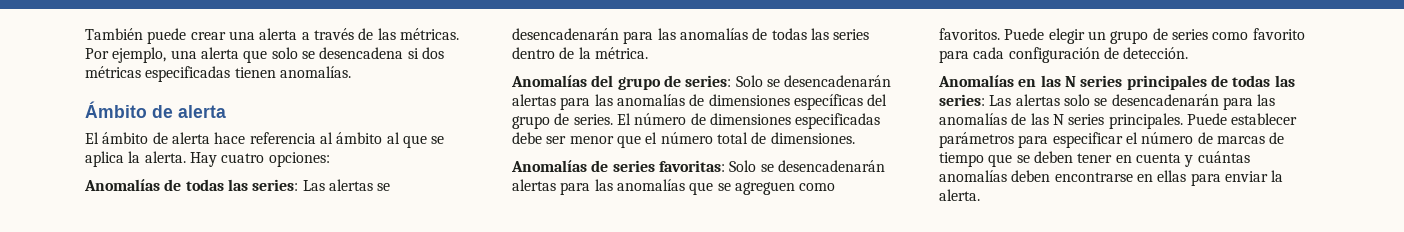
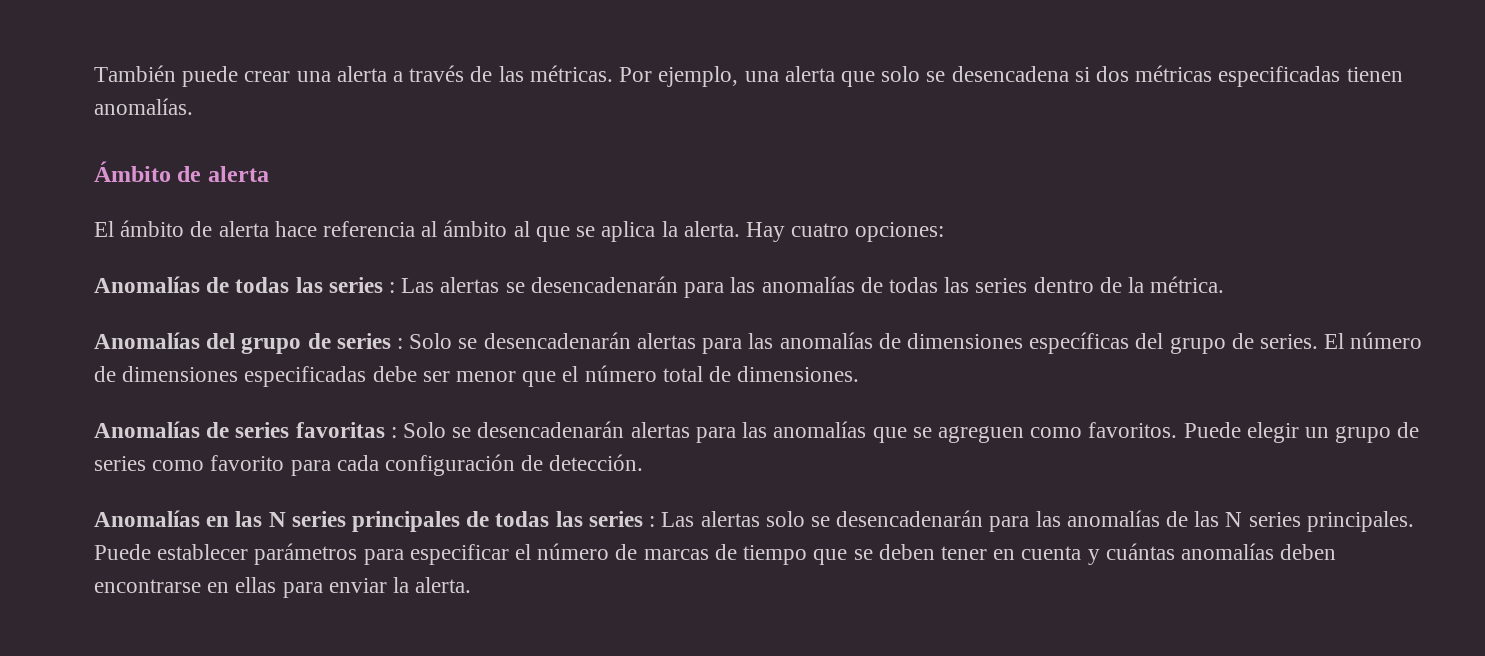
[252,179,299,191] series: -> [328,277,396,293] series :
[685,75,732,87] series: -> [336,333,404,349] series :
[658,160,725,172] favoritas: -> [295,422,397,438] favoritas :
[939,94,985,106] series: -> [588,511,656,527] series :

